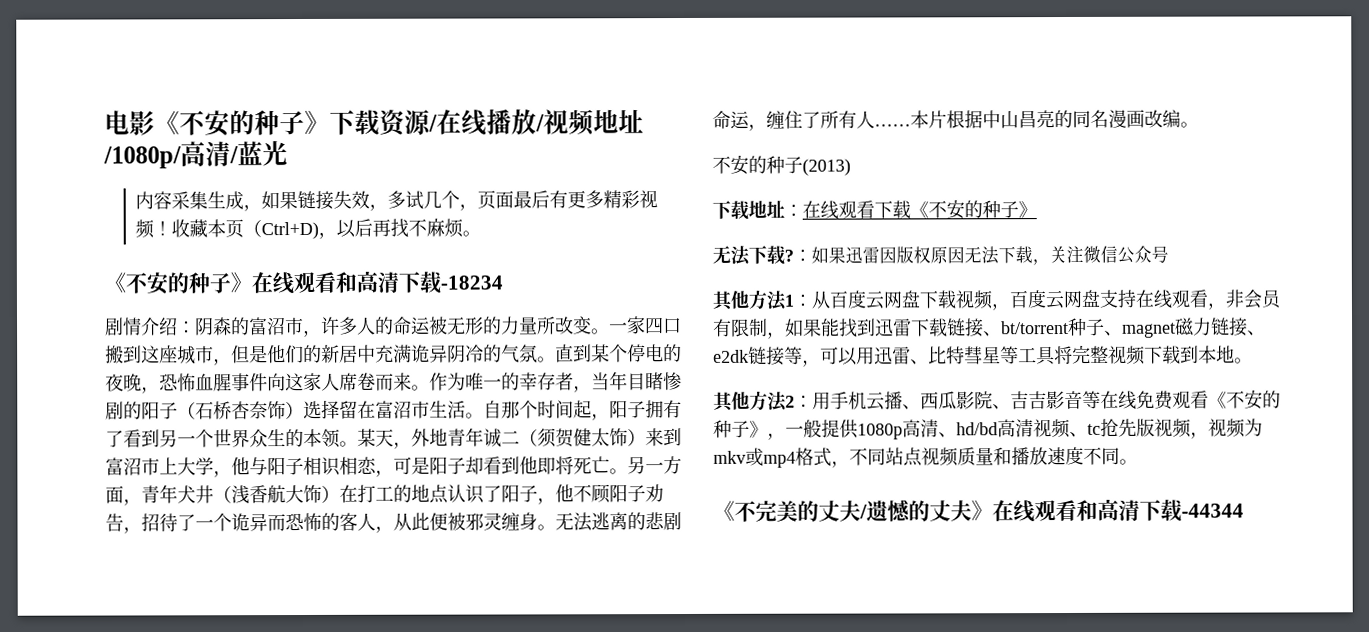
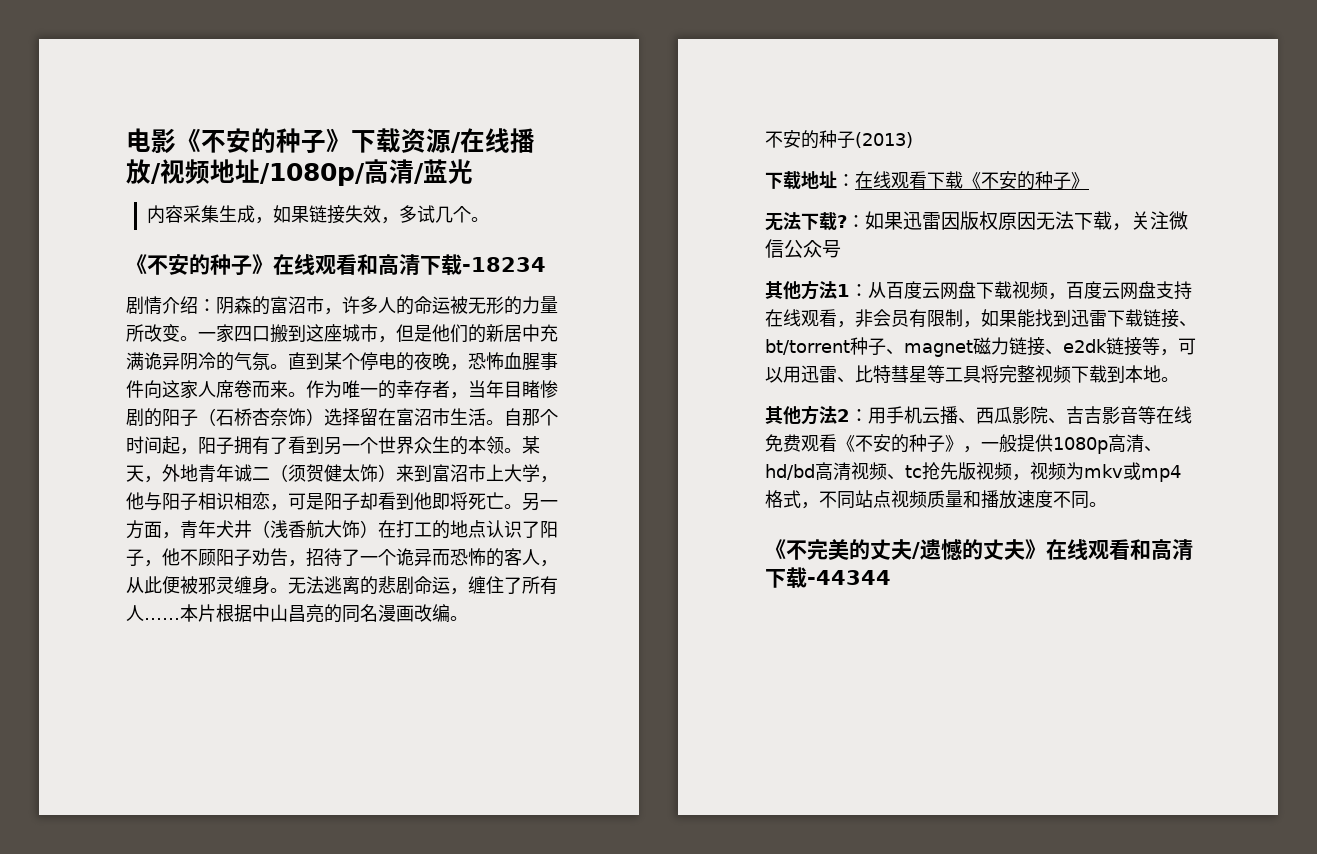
[459,190,659,211] [135,217,464,240] ，页面最后有更多精彩视频！收藏本页（Ctrl+D)，以后再找不麻烦 -> (471, 214) none

